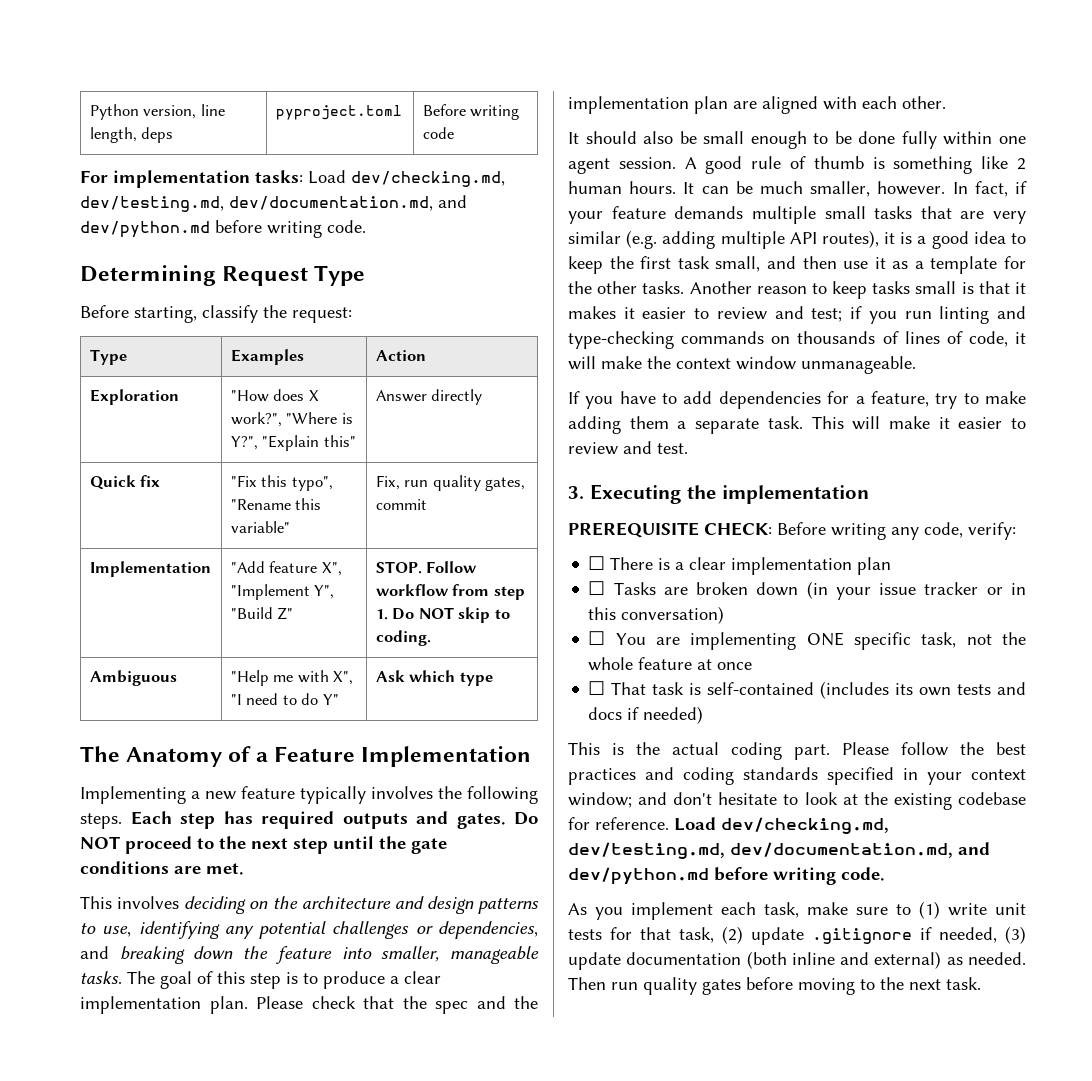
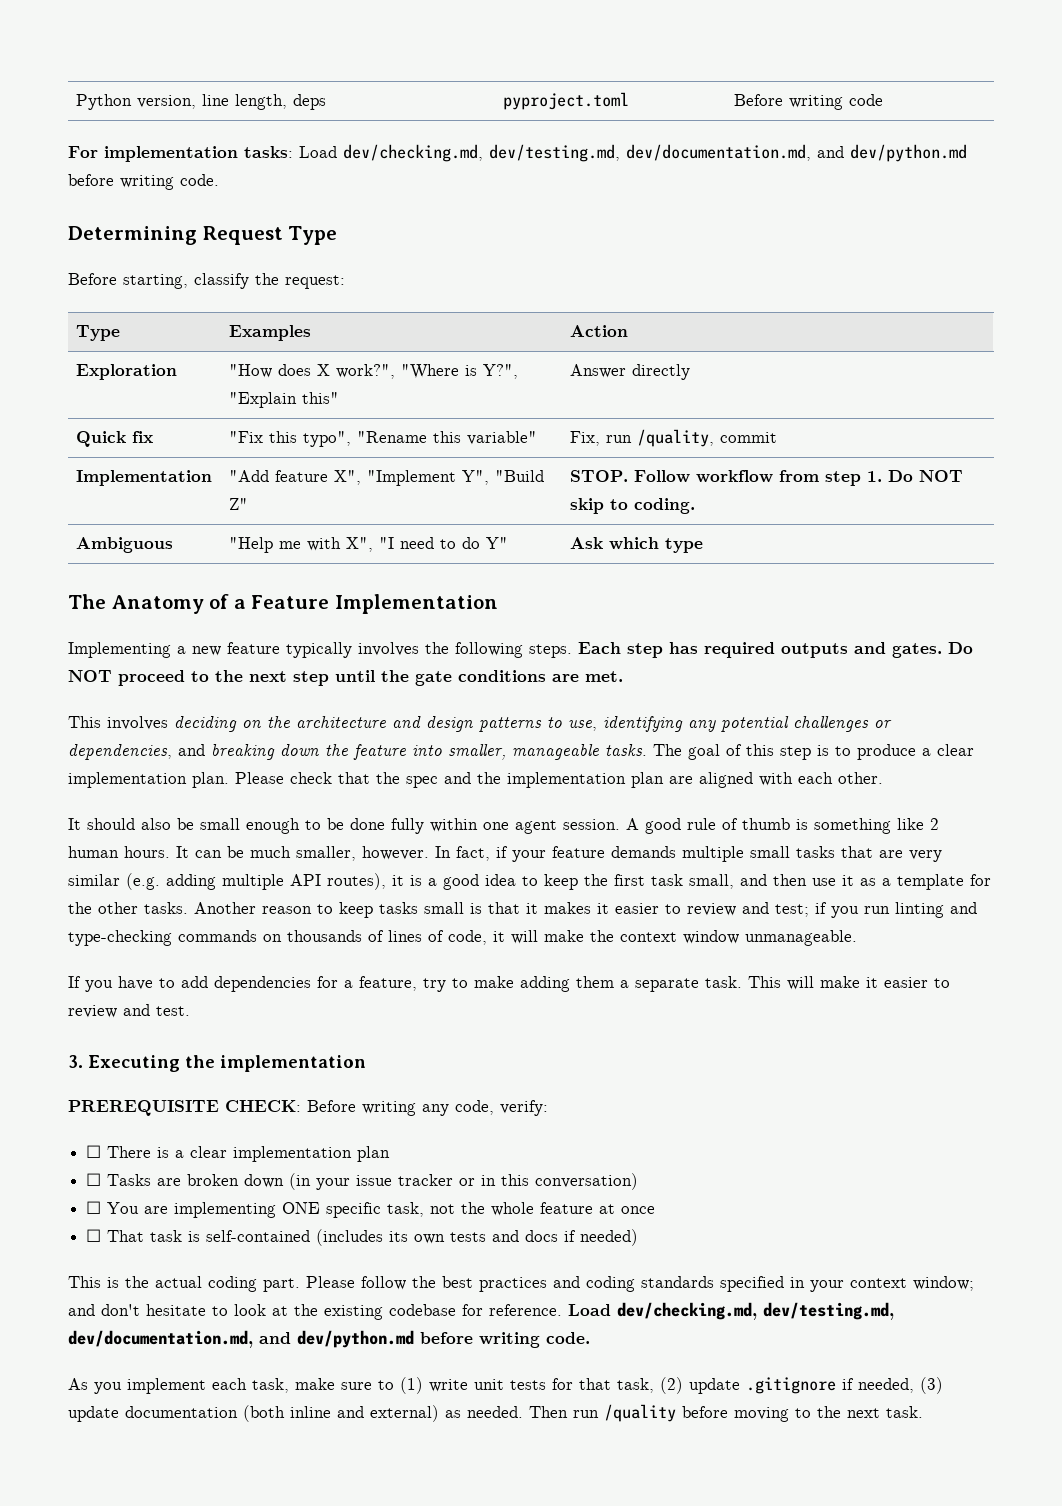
[432,475,526,491] quality gates, -> [637,429,715,447] /quality,
[643,977,741,995] quality gates -> [604,1404,676,1422] /quality

